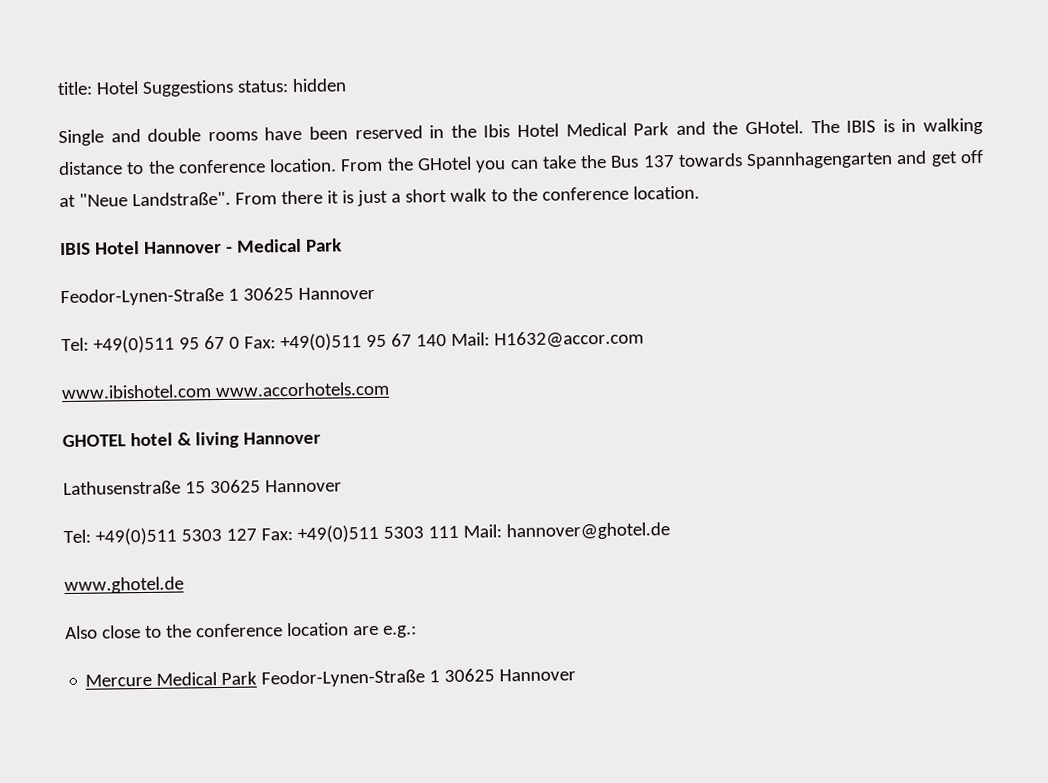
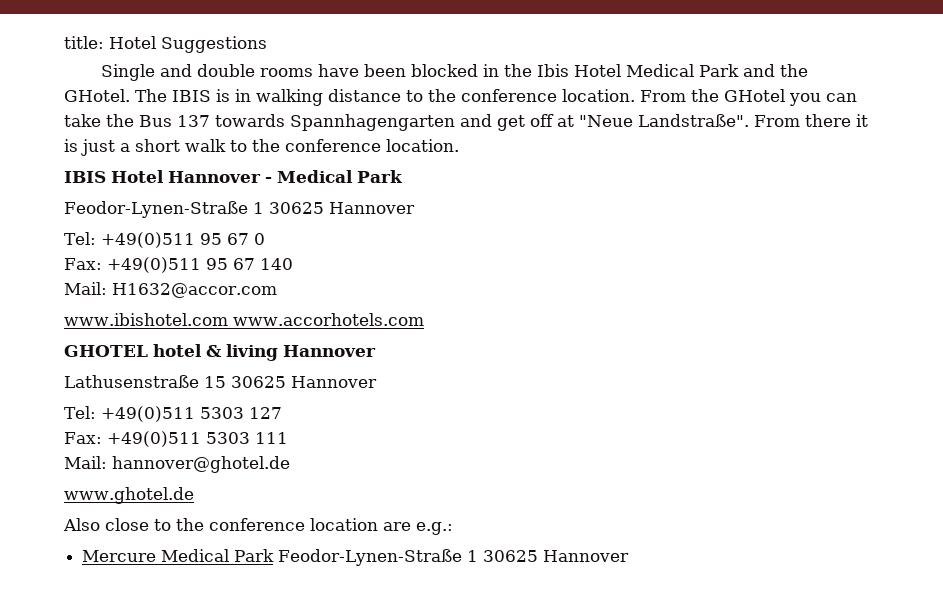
[236,78,347,93] status: hidden -> (267, 44) none
[354,125,423,140] reserved -> [410,64,478,77] blocked
(240, 342) none -> (265, 239) //
(447, 340) none -> (293, 264) //
(257, 534) none -> (282, 413) //
(459, 532) none -> (288, 438) //

